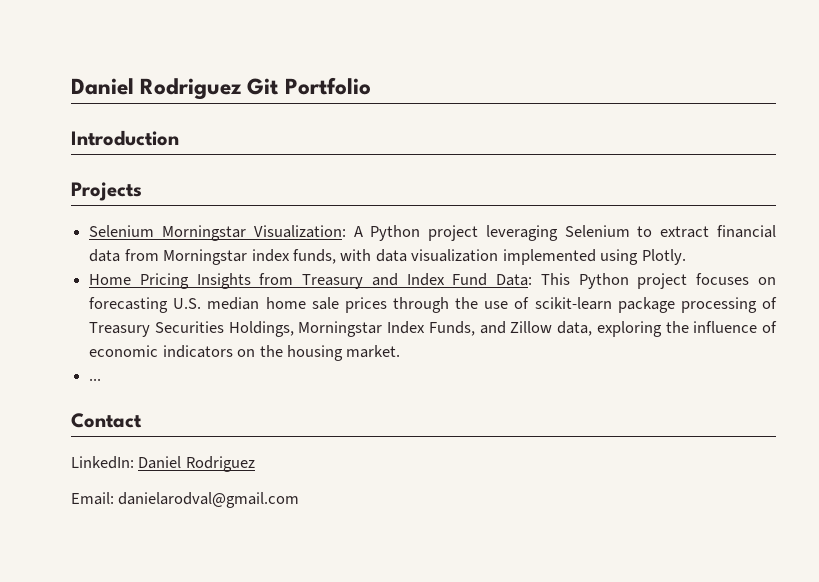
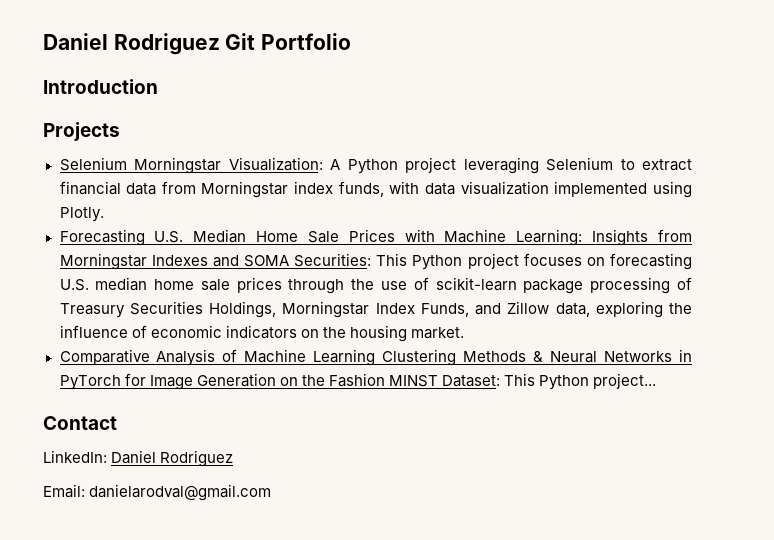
[89,273,533,289] Home Pricing Insights from Treasury and Index Fund Data: -> [59,229,693,246] [59,253,372,270] Forecasting U.S. Median Home Sale Prices with Machine Learning: Insights from Morningstar Indexes and SOMA Securities:
[89,378,102,381] ... -> [59,349,692,366] [59,373,657,390] Comparative Analysis of Machine Learning Clustering Methods & Neural Networks in PyTorch for Image Generation on the Fashion MINST Dataset: This Python project...

